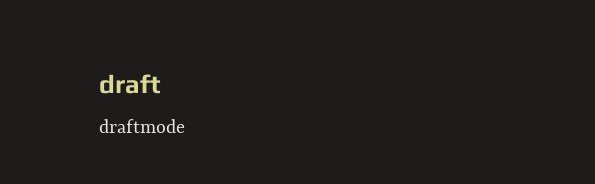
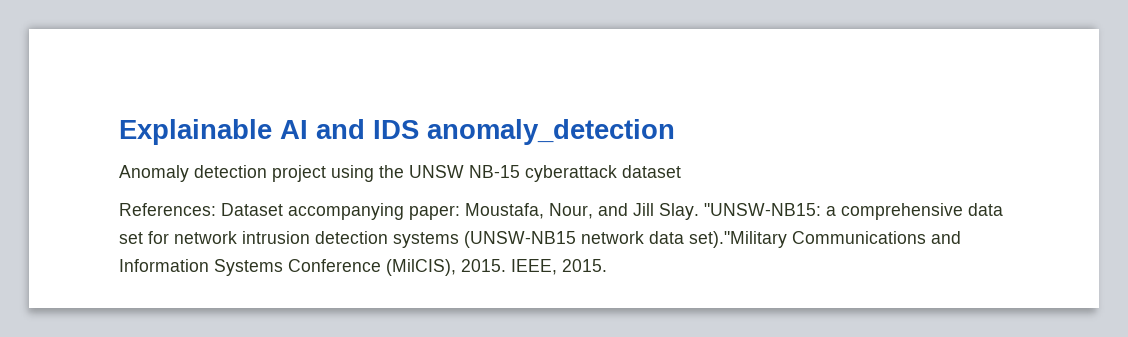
[99,74,161,94] [99,119,185,133] draft // draftmode -> [119,119,675,145] [119,165,681,182] [119,203,1003,220] [119,231,961,248] [119,259,607,276] Explainable AI and IDS anomaly_detection // Anomaly detection project using the UNSW NB-15 cyberattack dataset // References: Dataset accompanying paper: Moustafa, Nour, and Jill Slay. "UNSW-NB15: a comprehensive data set for network intrusion detection systems (UNSW-NB15 network data set)."Military Communications and Information Systems Conference (MilCIS), 2015. IEEE, 2015.

